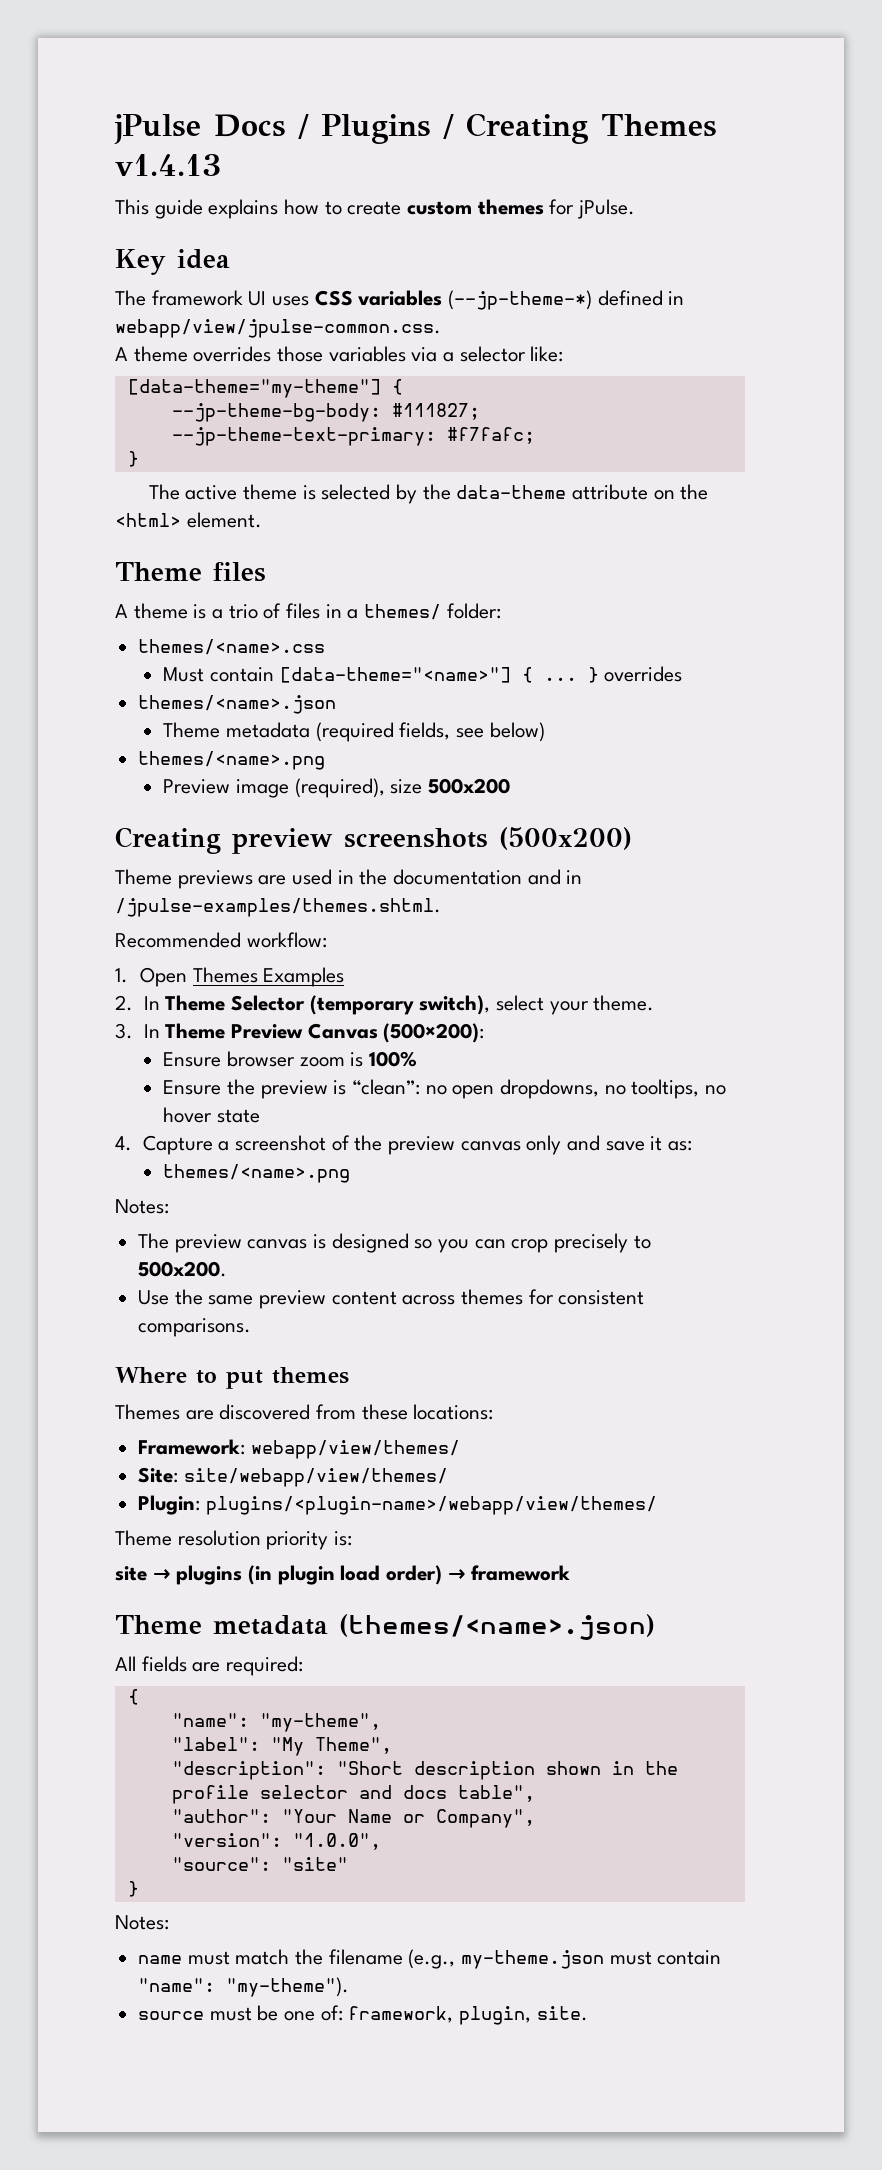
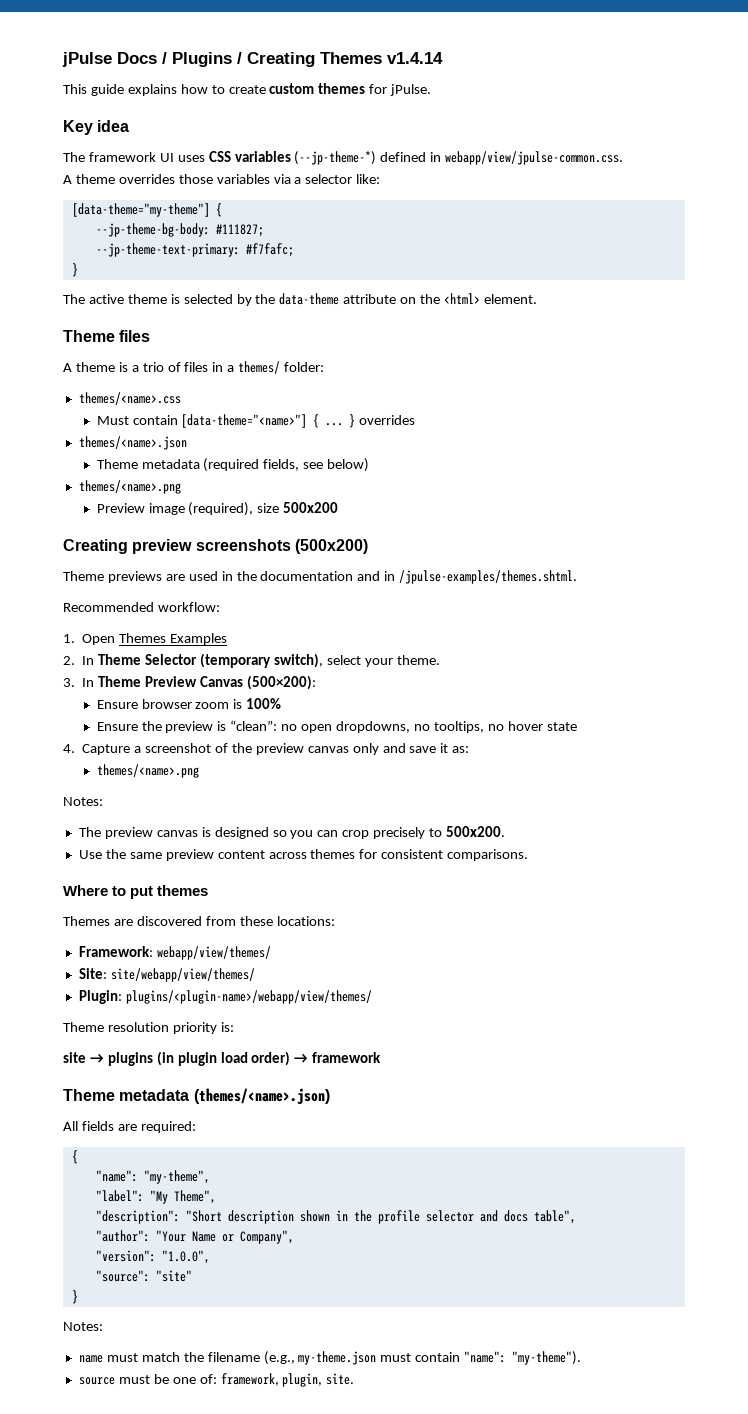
[115,154,221,176] v1.4.13 -> [387,52,443,64] v1.4.14

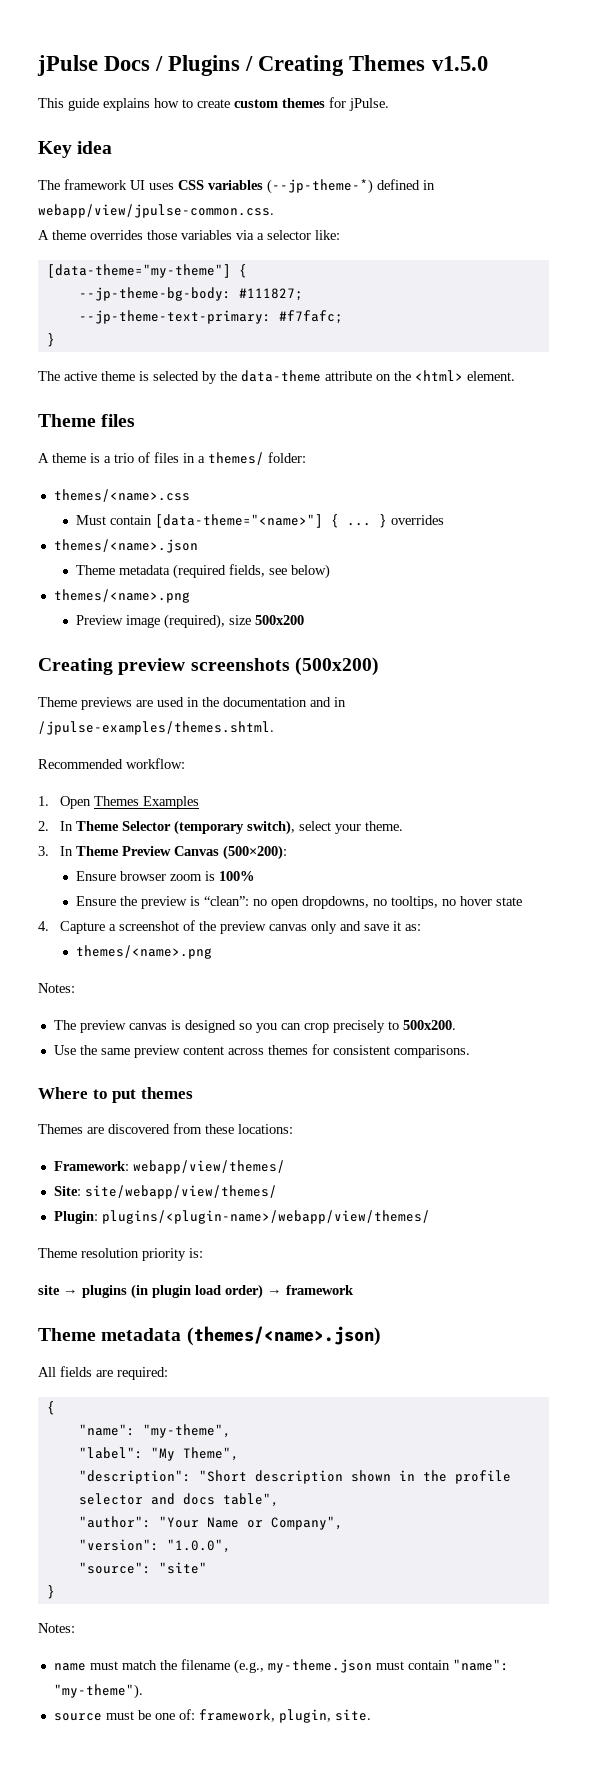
[387,52,443,64] v1.4.14 -> [431,56,488,71] v1.5.0

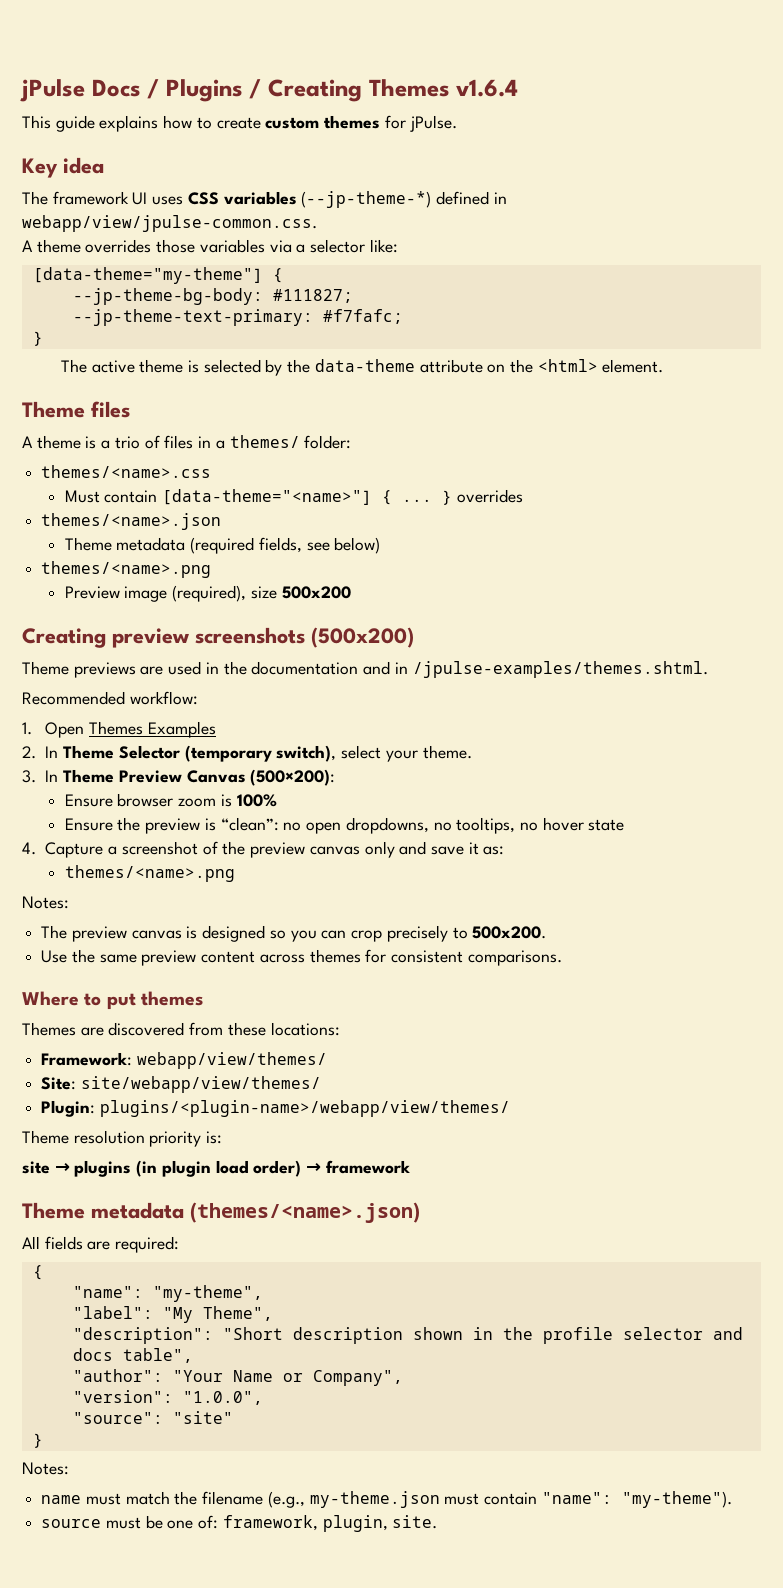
[431,56,488,71] v1.5.0 -> [456,79,519,97] v1.6.4

